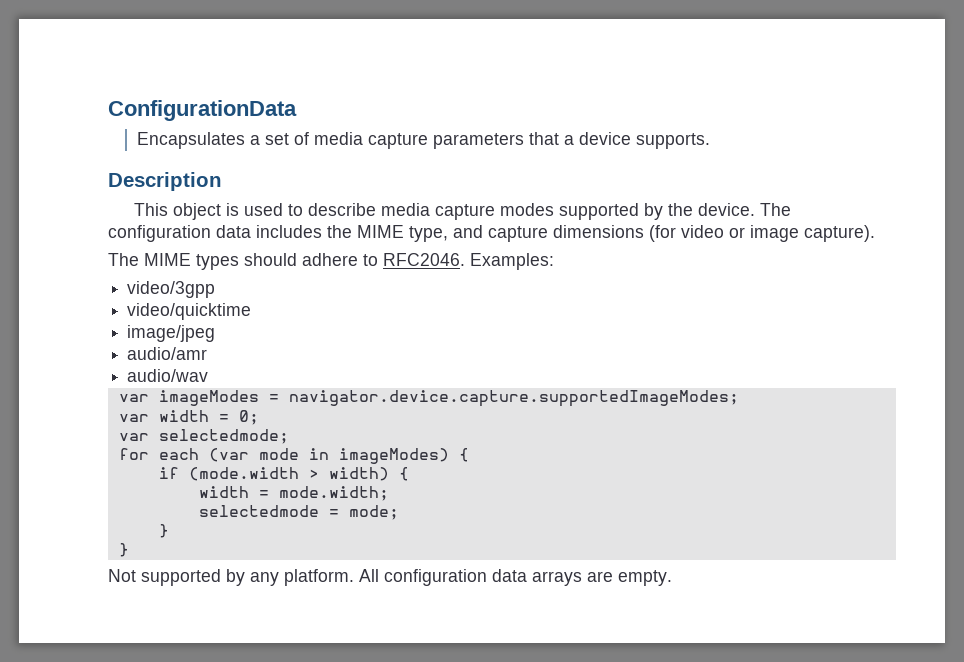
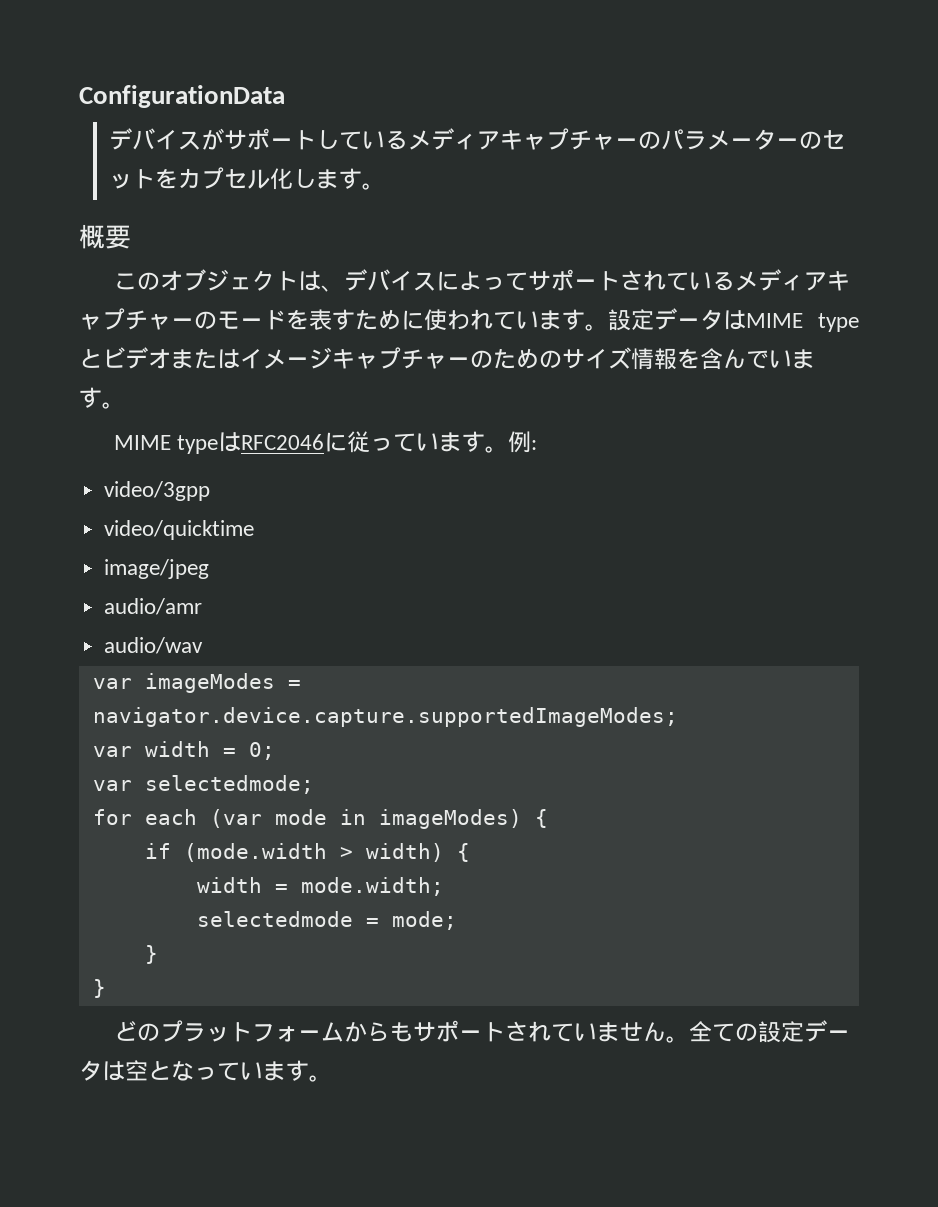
[136,132,710,149] [108,172,222,191] [133,203,791,220] [108,225,875,242] [108,253,554,270] Encapsulates a set of media capture parameters that a device supports. // Description // This object is used to describe media capture modes supported by the device. The configuration data includes the MIME type, and capture dimensions (for video or image capture). // The MIME types should adhere to RFC2046. Examples: -> [109,128,846,150] [109,167,386,190] [79,224,131,249] [114,269,851,292] [79,308,859,332] [79,347,815,370] [79,387,125,409] [114,431,538,454] デバイスがサポートしているメディアキャプチャーのパラメーターのセットをカプセル化します。 // 概要 // このオブジェクトは、デバイスによってサポートされているメディアキャプチャーのモードを表すために使われています。設定データはMIME typeとビデオまたはイメージキャプチャーのためのサイズ情報を含んでいます。 // MIME typeはRFC2046に従っています。例:
[108,569,672,586] Not supported by any platform. All configuration data arrays are empty. -> [114,1020,851,1043] [79,1060,332,1082] どのプラットフォームからもサポートされていません。全ての設定データは空となっています。

